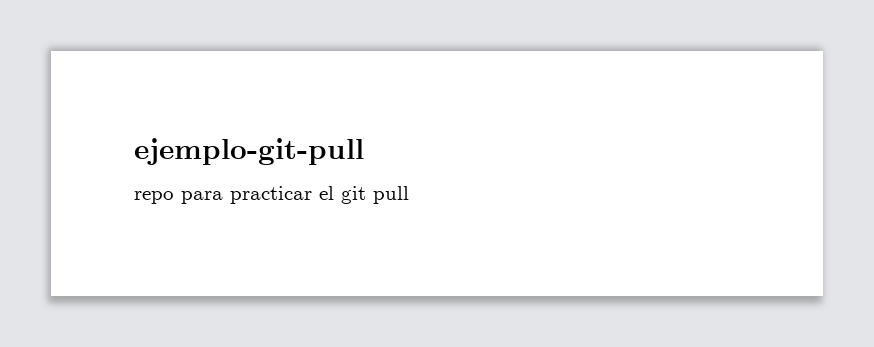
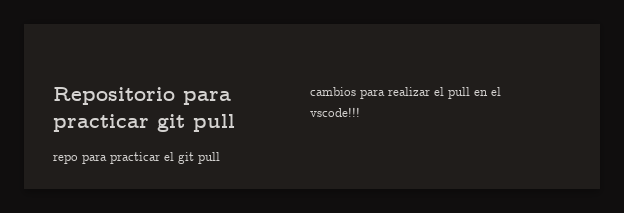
[134,138,364,165] ejemplo-git-pull -> [53,87,231,105] [53,114,235,132] Repositorio para practicar git pull
(409, 195) none -> [310,87,501,99] [310,107,360,117] // cambios para realizar el pull en el vscode!!!

